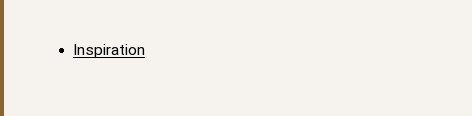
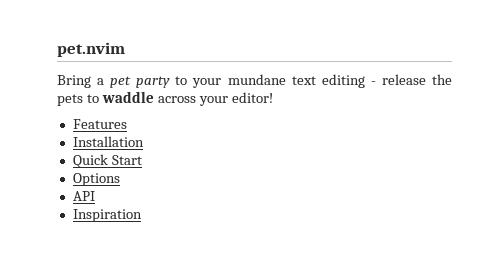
(73, 51) none -> [57,42,125,57] [57,74,452,88] [57,91,273,106] [72,119,127,129] [72,136,144,147] [72,154,142,168] [72,173,120,186] [72,191,95,201] pet.nvim // Bring a pet party to your mundane text editing - release the pets to waddle across your editor! // Features // Installation // Quick Start // Options // API //

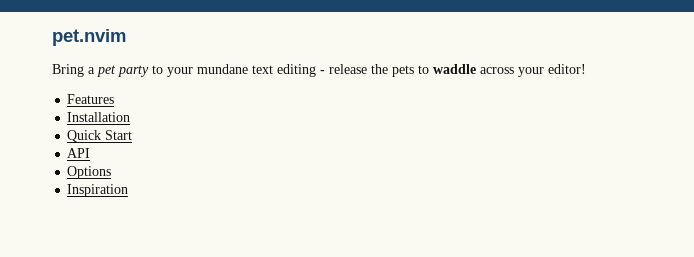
(142, 160) none -> [67,148,91,158] // API
[72,191,95,201] // API -> (112, 172) none

